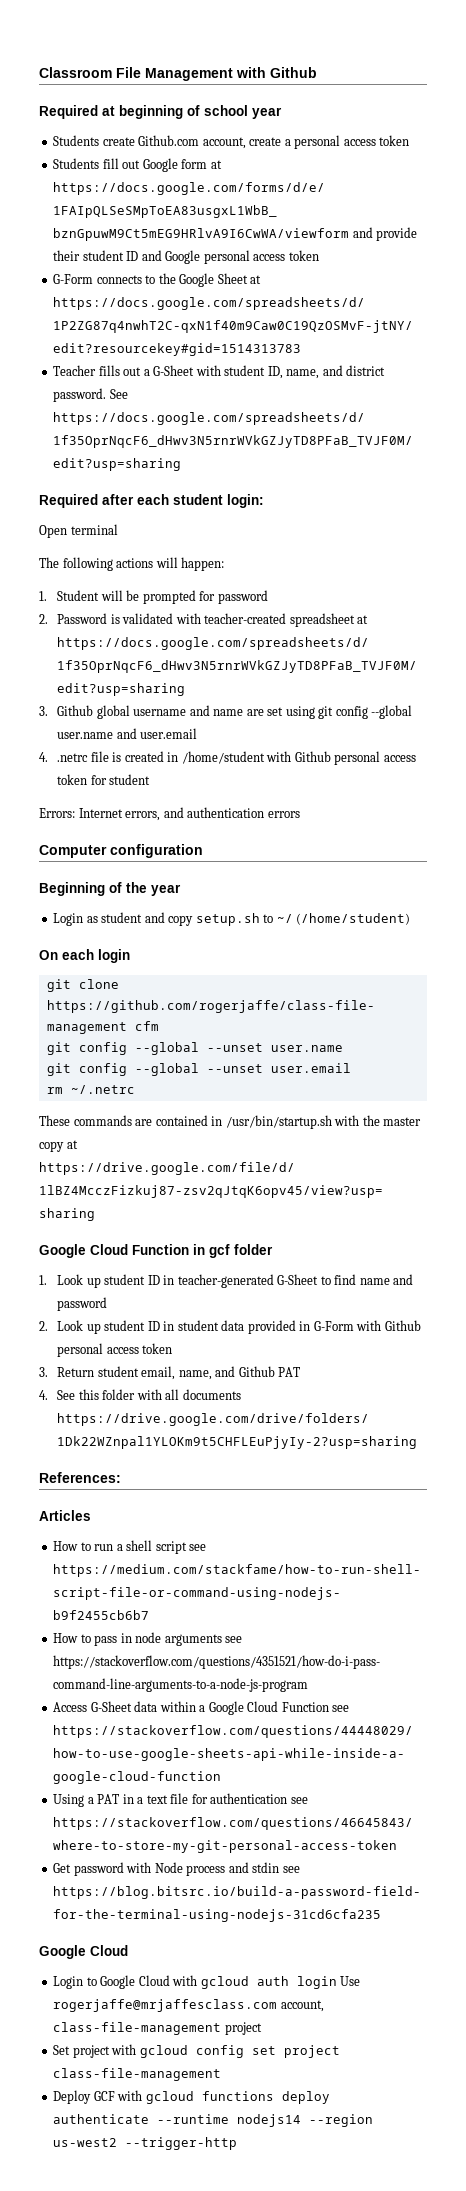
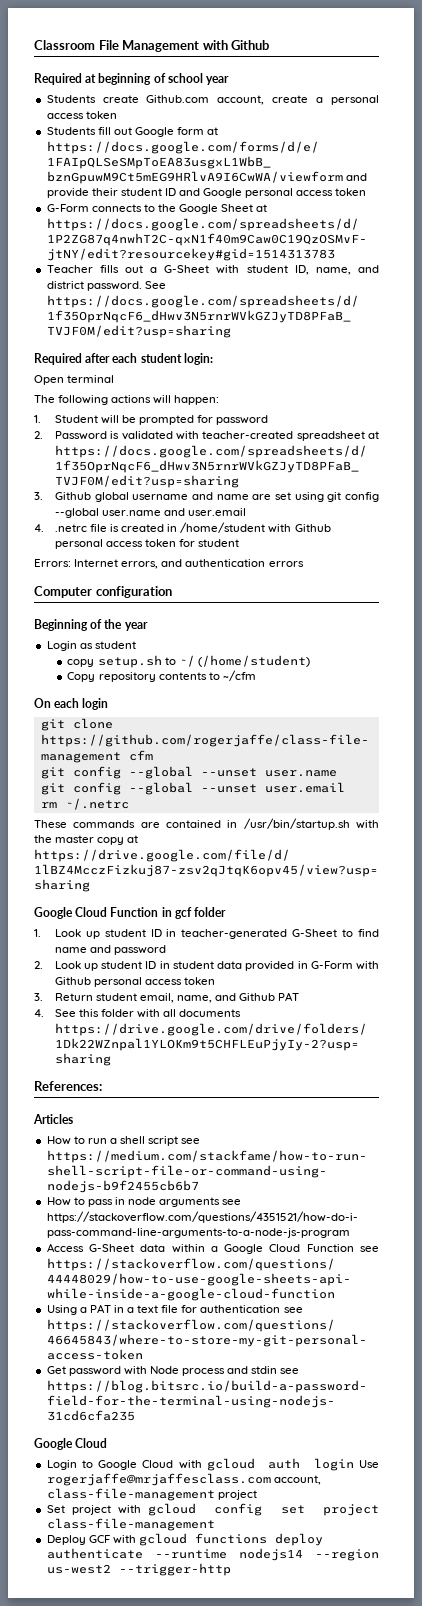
[144,912,165,923] and -> (136, 645) //
(411, 919) none -> [67,670,256,682] // Copy repository contents to ~/cfm

